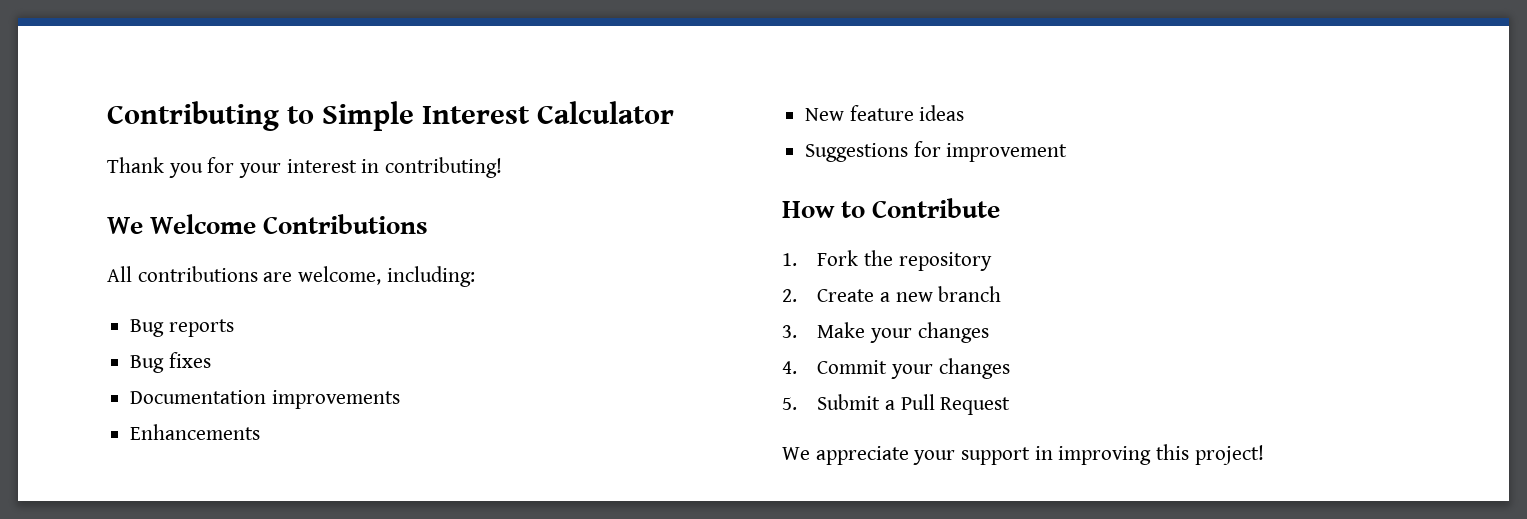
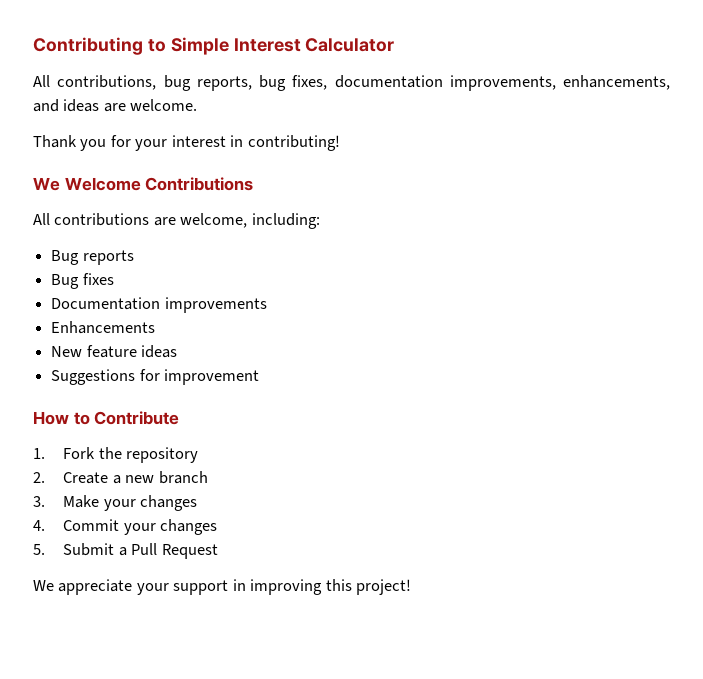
(674, 112) none -> [33,75,670,91] [33,99,198,112] // All contributions, bug reports, bug fixes, documentation improvements, enhancements, and ideas are welcome.

